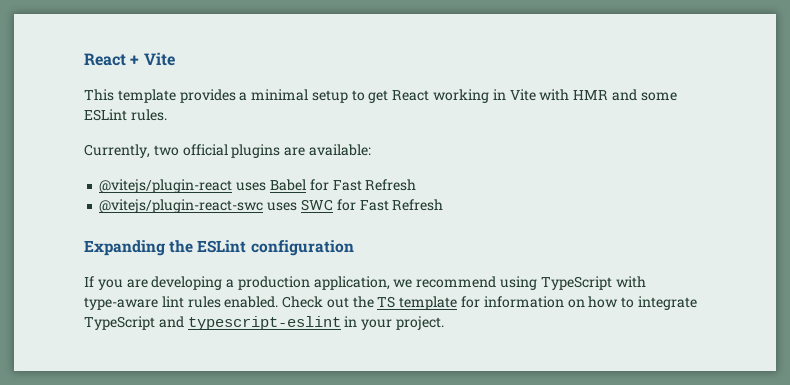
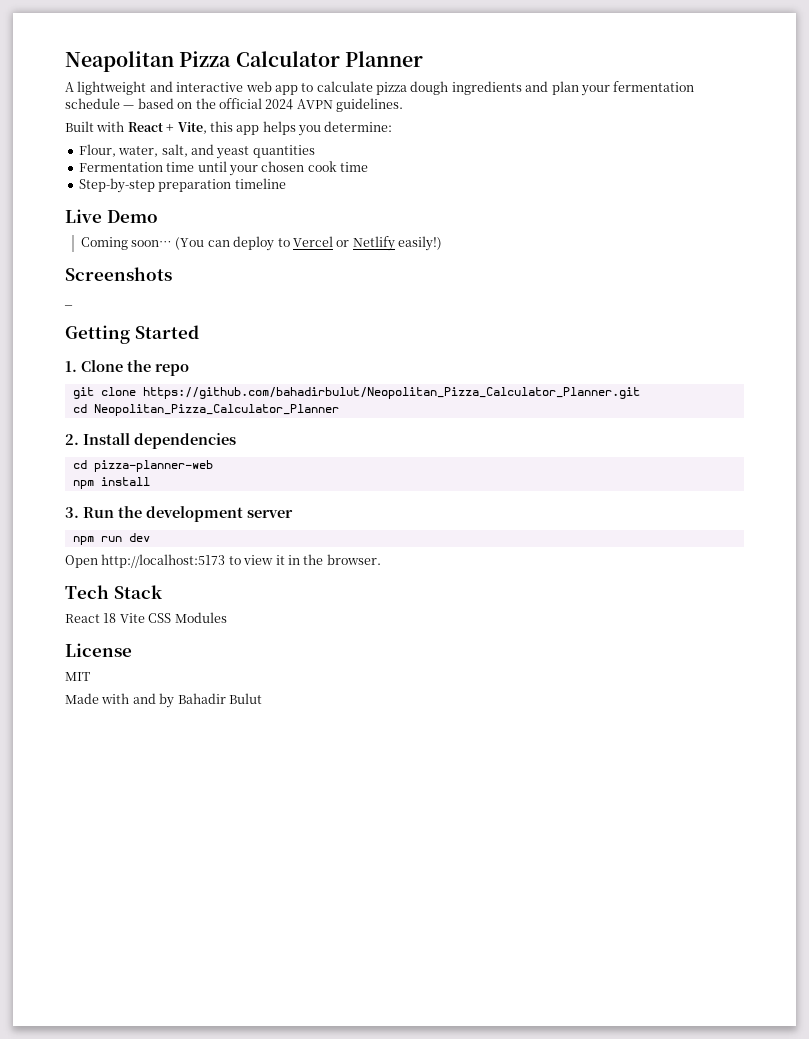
[84,52,175,66] [84,89,677,103] [84,109,167,121] [84,144,371,158] [99,179,417,194] [99,199,444,214] [84,240,354,256] [84,276,646,290] [84,296,697,310] [84,316,444,330] React + Vite // This template provides a minimal setup to get React working in Vite with HMR and some ESLint rules. // Currently, two official plugins are available: // @vitejs/plugin-react uses Babel for Fast Refresh // @vitejs/plugin-react-swc uses SWC for Fast Refresh // Expanding the ESLint configuration // If you are developing a production application, we recommend using TypeScript with type-aware lint rules enabled. Check out the TS template for information on how to integrate TypeScript and typescript-eslint in your project. -> [65,51,423,72] [65,81,695,96] [65,98,403,112] [65,121,393,136] [78,144,315,159] [78,161,368,176] [78,178,286,193] [65,209,158,223] [80,236,443,251] [65,267,172,281] [64,305,73,306] [65,325,199,344] [65,360,189,376] [72,387,640,399] [72,404,339,416] [65,433,236,449] [72,460,213,472] [72,477,150,489] [65,506,293,522] [72,533,150,545] [65,554,381,568] [65,585,162,599] [65,612,227,623] [65,643,132,657] [65,672,90,681] [65,693,262,708] Neapolitan Pizza Calculator Planner // A lightweight and interactive web app to calculate pizza dough ingredients and plan your fermentation schedule — based on the official 2024 AVPN guidelines. // Built with React + Vite, this app helps you determine: // Flour, water, salt, and yeast quantities // Fermentation time until your chosen cook time // Step-by-step preparation timeline // Live Demo // Coming soon… (You can deploy to Vercel or Netlify easily!) // Screenshots // _ // Getting Started // 1. Clone the repo // git clone https://github.com/bahadirbulut/Neopolitan_Pizza_Calculator_Planner.git // cd Neopolitan_Pizza_Calculator_Planner // 2. Install dependencies // cd pizza-planner-web // npm install // 3. Run the development server // npm run dev // Open http://localhost:5173 to view it in the browser. // Tech Stack // React 18 Vite CSS Modules // License // MIT // Made with and by Bahadir Bulut

